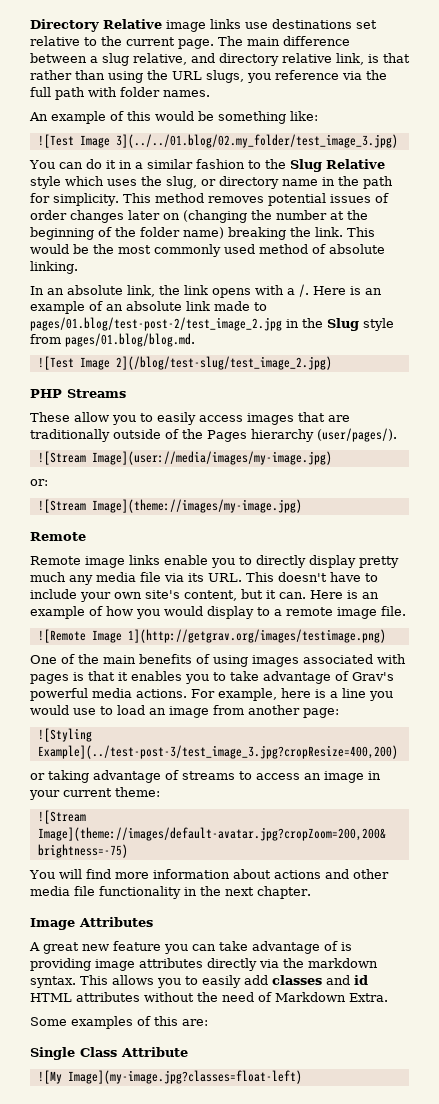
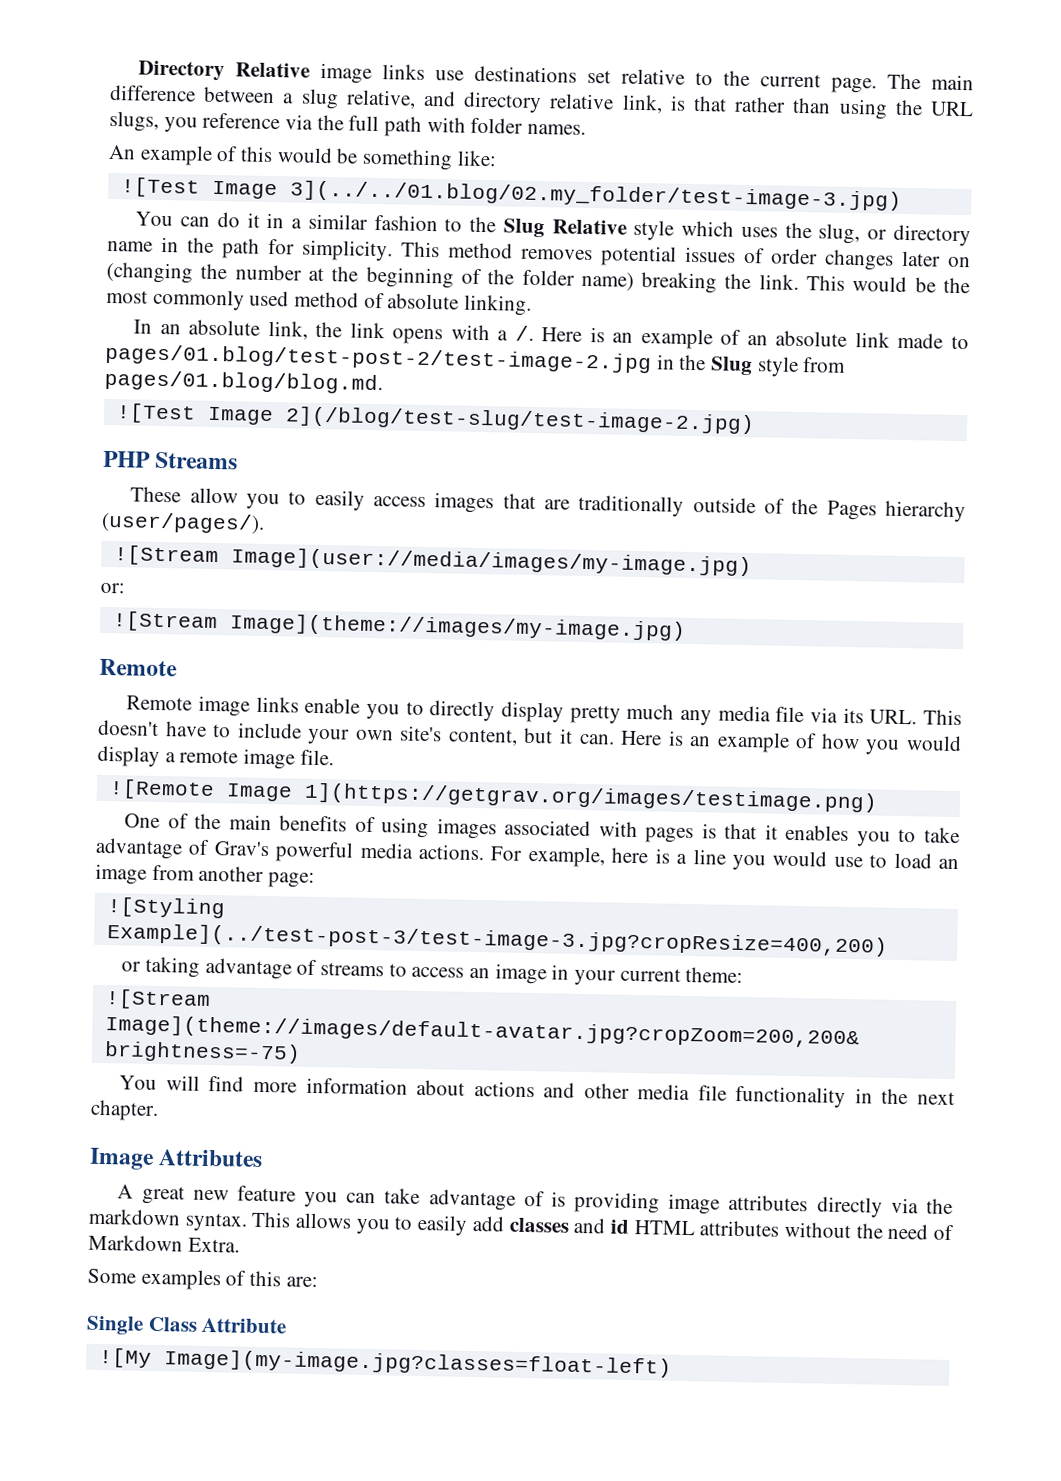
[115,134,398,148] 3](../../01.blog/02.my_folder/test_image_3.jpg) -> [289,180,902,211] 3](../../01.blog/02.my_folder/test-image-3.jpg)
[30,317,282,331] pages/01.blog/test-post-2/test_image_2.jpg -> [105,343,652,374] pages/01.blog/test-post-2/test-image-2.jpg
[115,356,332,370] 2](/blog/test-slug/test_image_2.jpg) -> [284,406,755,435] 2](/blog/test-slug/test-image-2.jpg)
[257,607,270,616] to -> (160, 756) none
[127,629,386,643] 1](http://getgrav.org/images/testimage.png) -> [303,782,878,813] 1](https://getgrav.org/images/testimage.png)
[37,745,398,759] Example](../test-post-3/test_image_3.jpg?cropResize=400,200) -> [106,923,888,957] Example](../test-post-3/test-image-3.jpg?cropResize=400,200)

